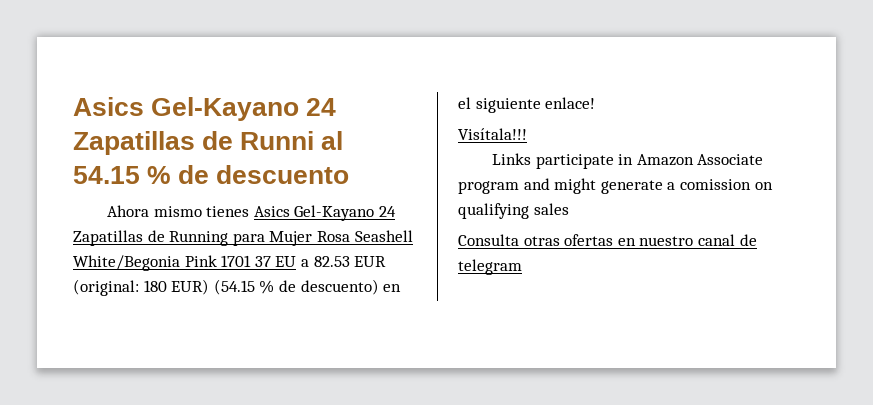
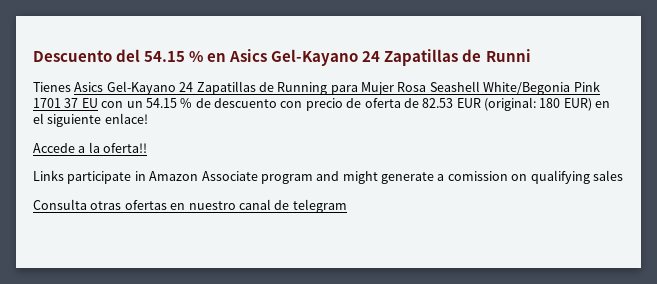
(73, 106) none -> [33,49,227,62] Descuento del 54.15 % en
[321,131,344,150] [73,165,350,184] [106,205,250,217] al 54.15 % de descuento // Ahora mismo tienes -> [33,82,71,92] // Tienes
[300,259,309,267] a -> [101,98,419,111] con un 54.15 % de descuento con precio de oferta de
[213,279,379,295] (54.15 % de descuento) -> (592, 104) none
[458,128,527,140] Visítala!!! -> [33,142,148,153] Accede a la oferta!!

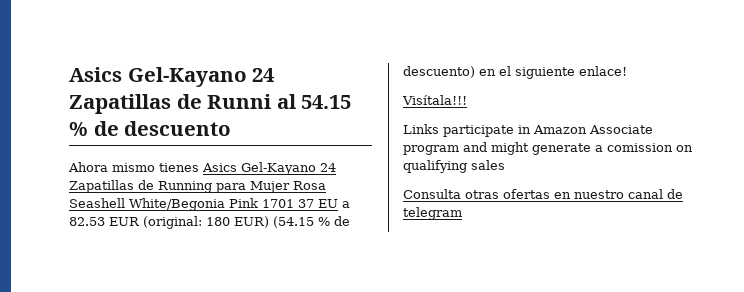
[33,49,227,62] Descuento del 54.15 % en -> (69, 74) none
[33,82,71,92] // Tienes -> [276,94,352,109] [69,121,232,136] [68,162,199,172] al 54.15 % de descuento // Ahora mismo tienes
[101,98,419,111] con un 54.15 % de descuento con precio de oferta de -> [342,201,350,208] a
(592, 104) none -> [273,216,350,228] [403,66,475,78] (54.15 % de descuento)
[33,142,148,153] Accede a la oferta!! -> [402,95,467,105] Visítala!!!

